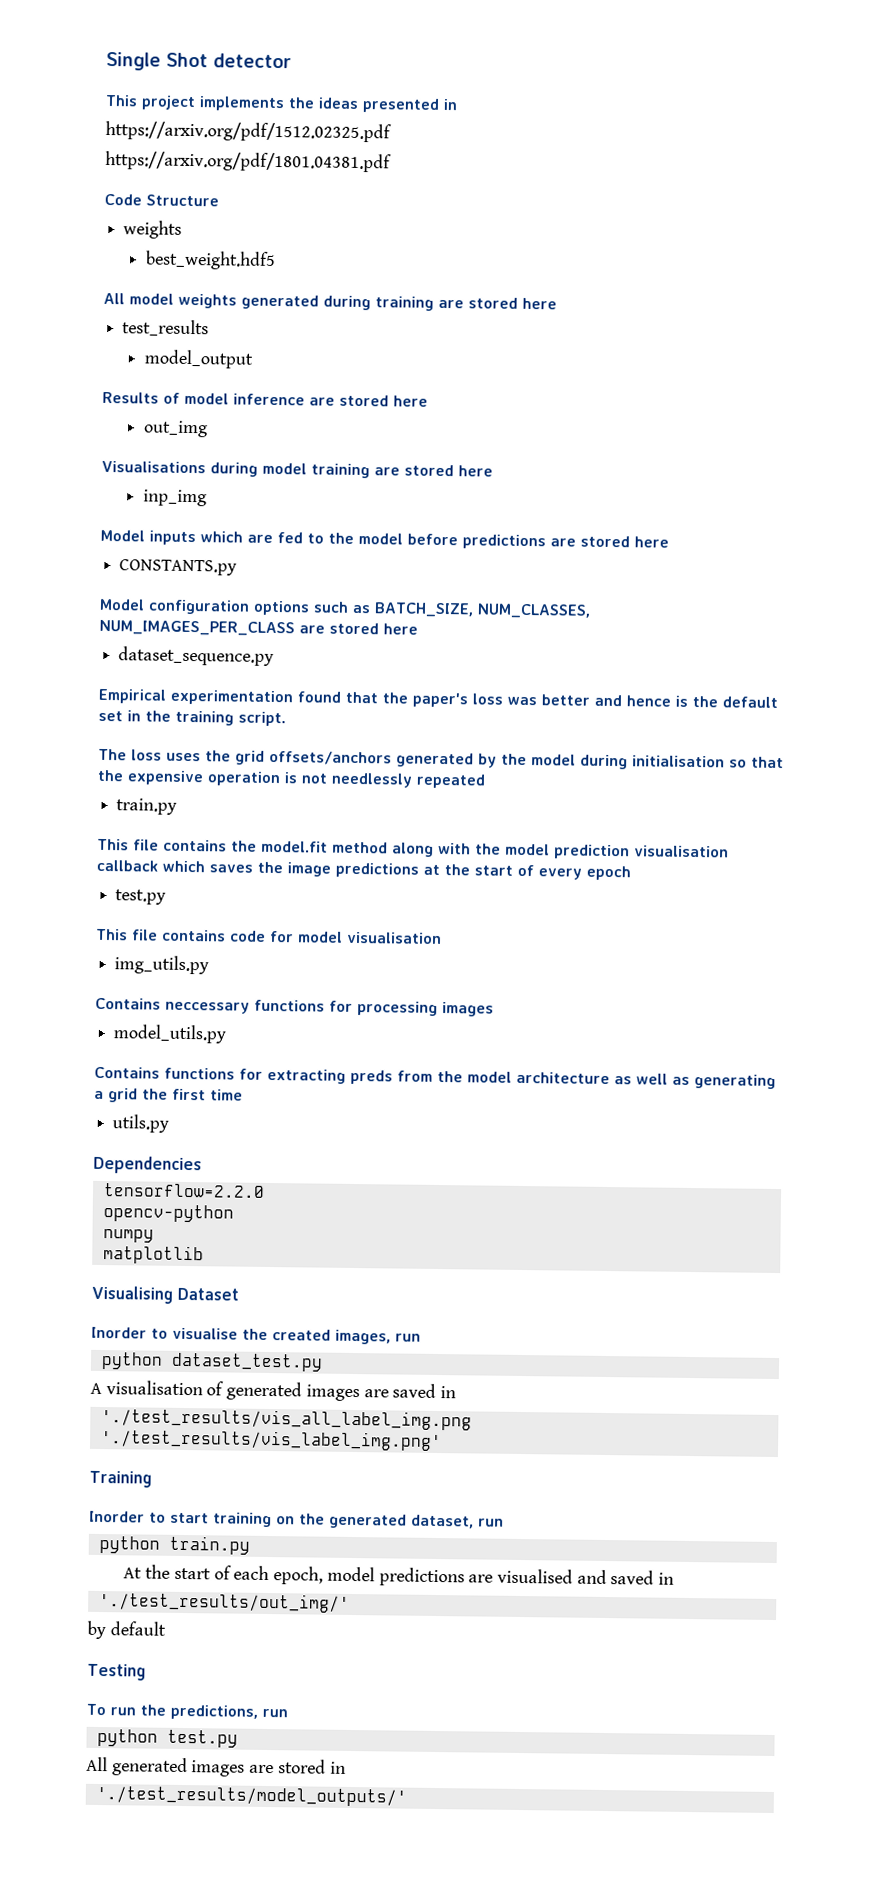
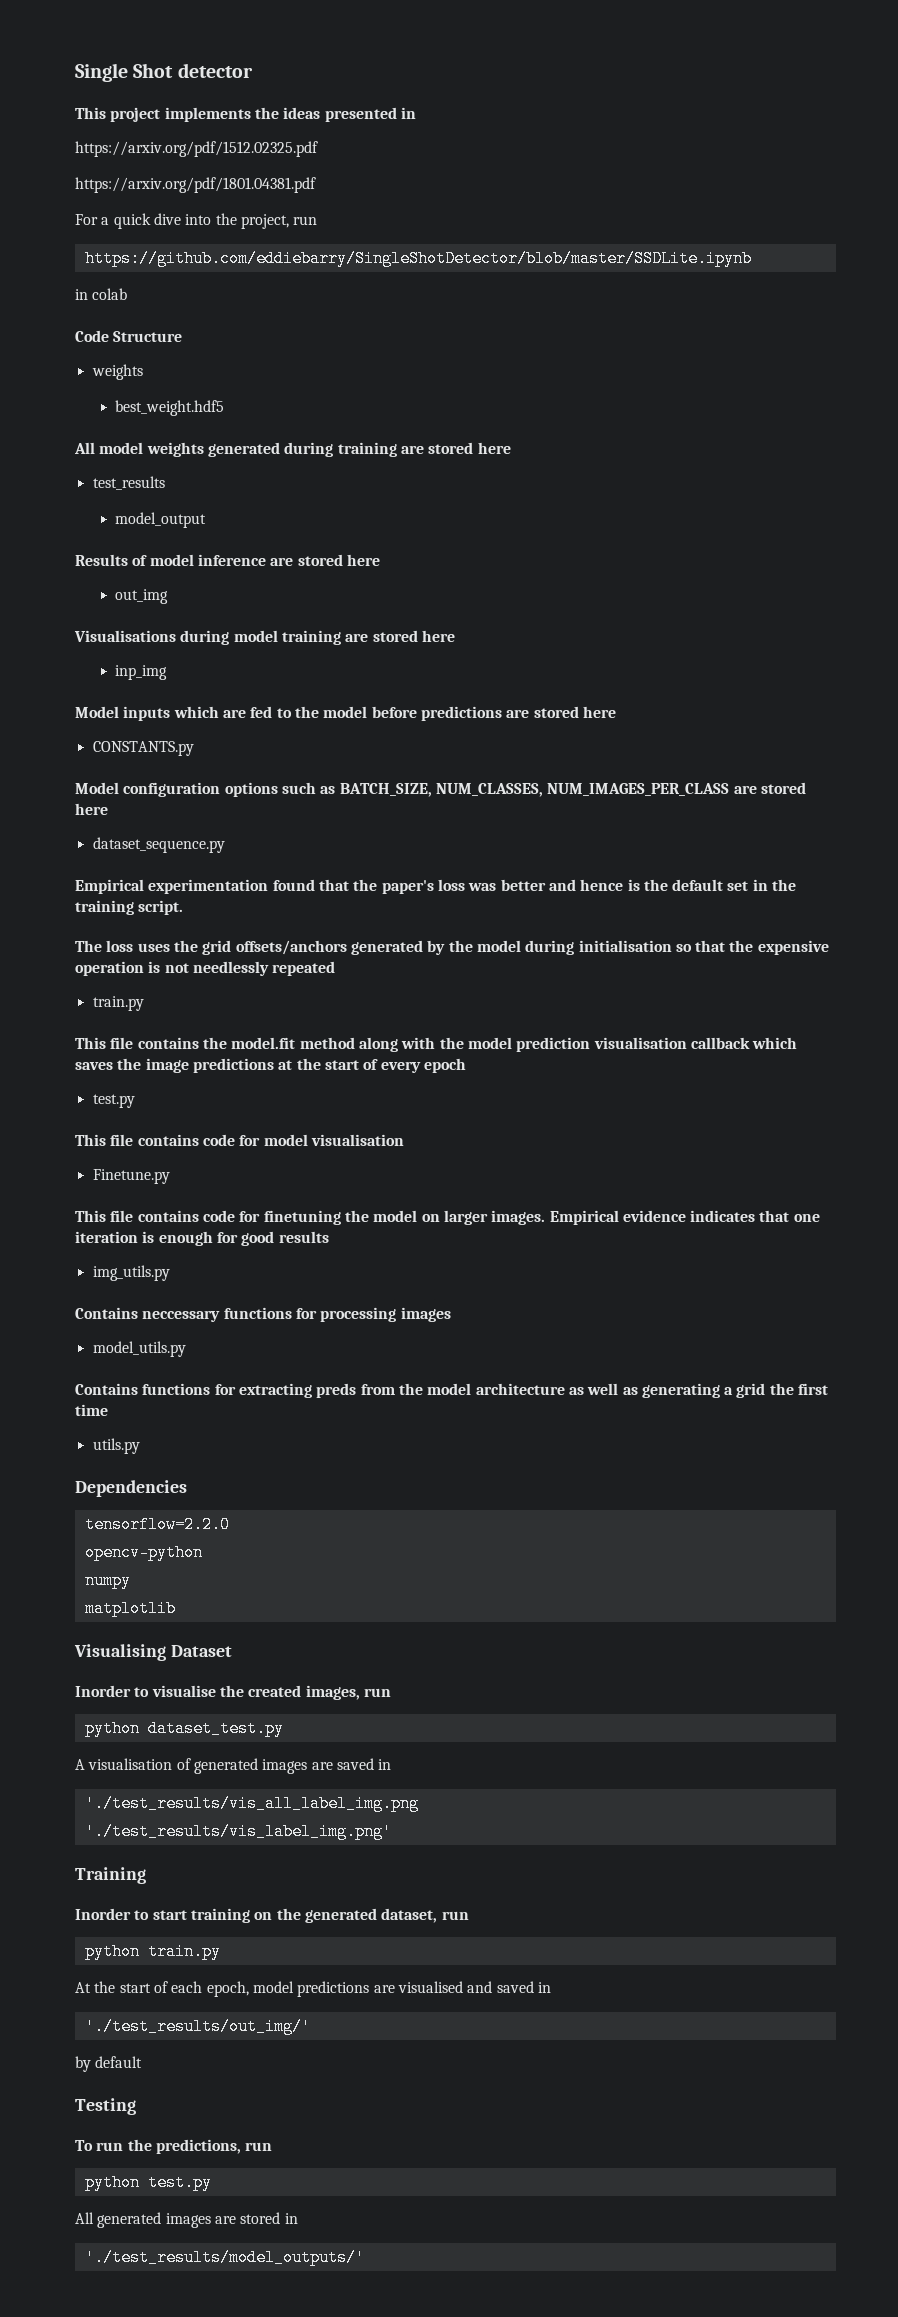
(392, 161) none -> [75,213,318,229] [84,250,752,267] [75,288,128,300] // For a quick dive into the project, run // https://github.com/eddiebarry/SingleShotDetector/blob/master/SSDLite.ipynb // in colab
(442, 938) none -> [92,1169,170,1184] [75,1210,820,1225] [75,1231,329,1246] // Finetune.py // This file contains code for finetuning the model on larger images. Empirical evidence indicates that one iteration is enough for good results

